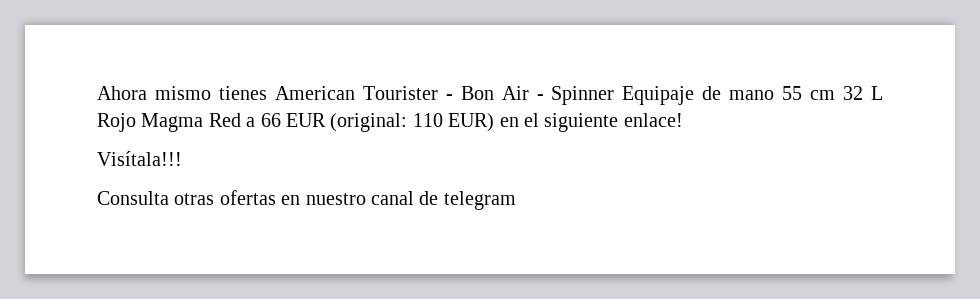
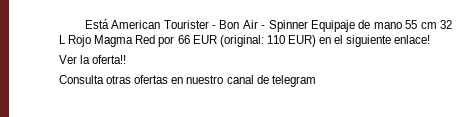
[97,86,267,100] Ahora mismo tienes -> [84,19,109,29] Está
[246,117,256,127] a -> [158,36,175,47] por
[97,151,182,166] Visítala!!! -> [59,55,127,64] Ver la oferta!!

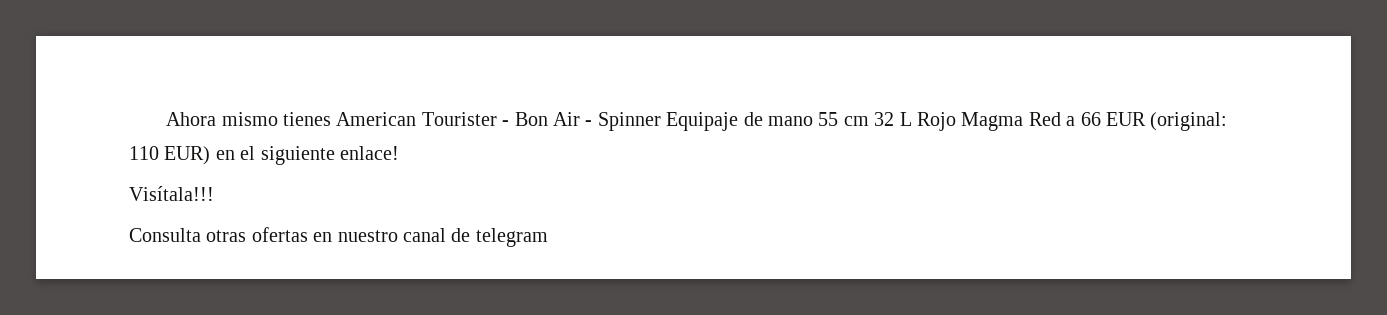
[84,19,109,29] Está -> [166,112,331,126] Ahora mismo tienes
[158,36,175,47] por -> [1066,116,1076,126] a
[59,55,127,64] Ver la oferta!! -> [129,186,214,201] Visítala!!!

